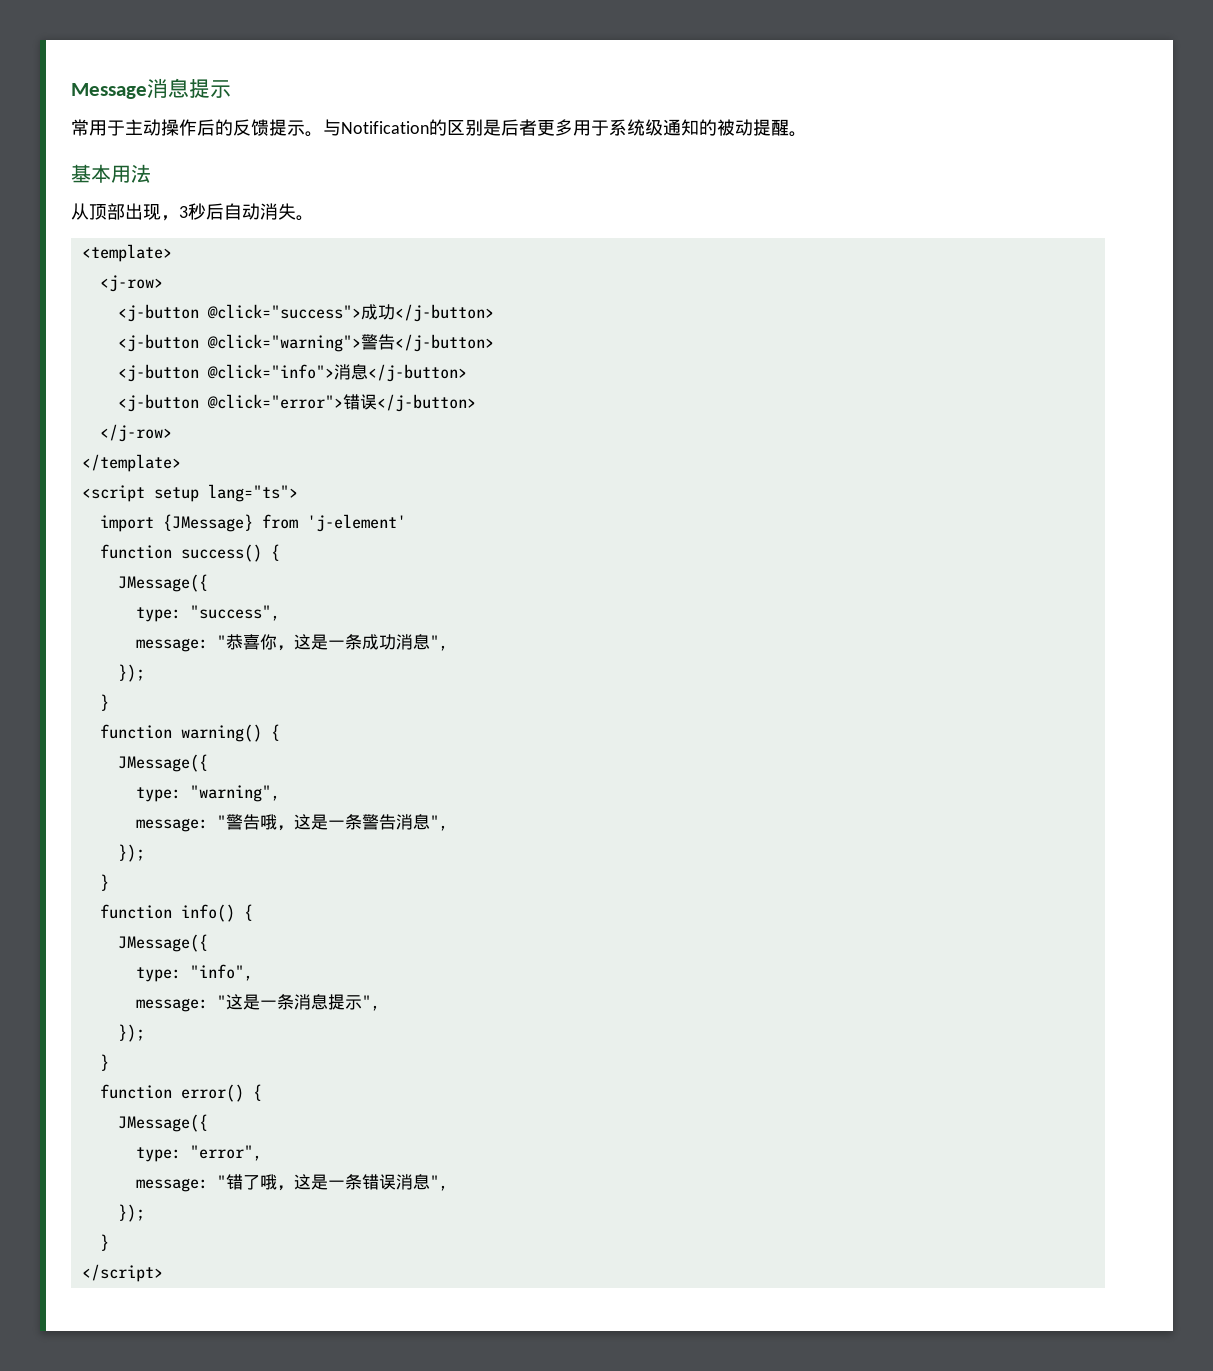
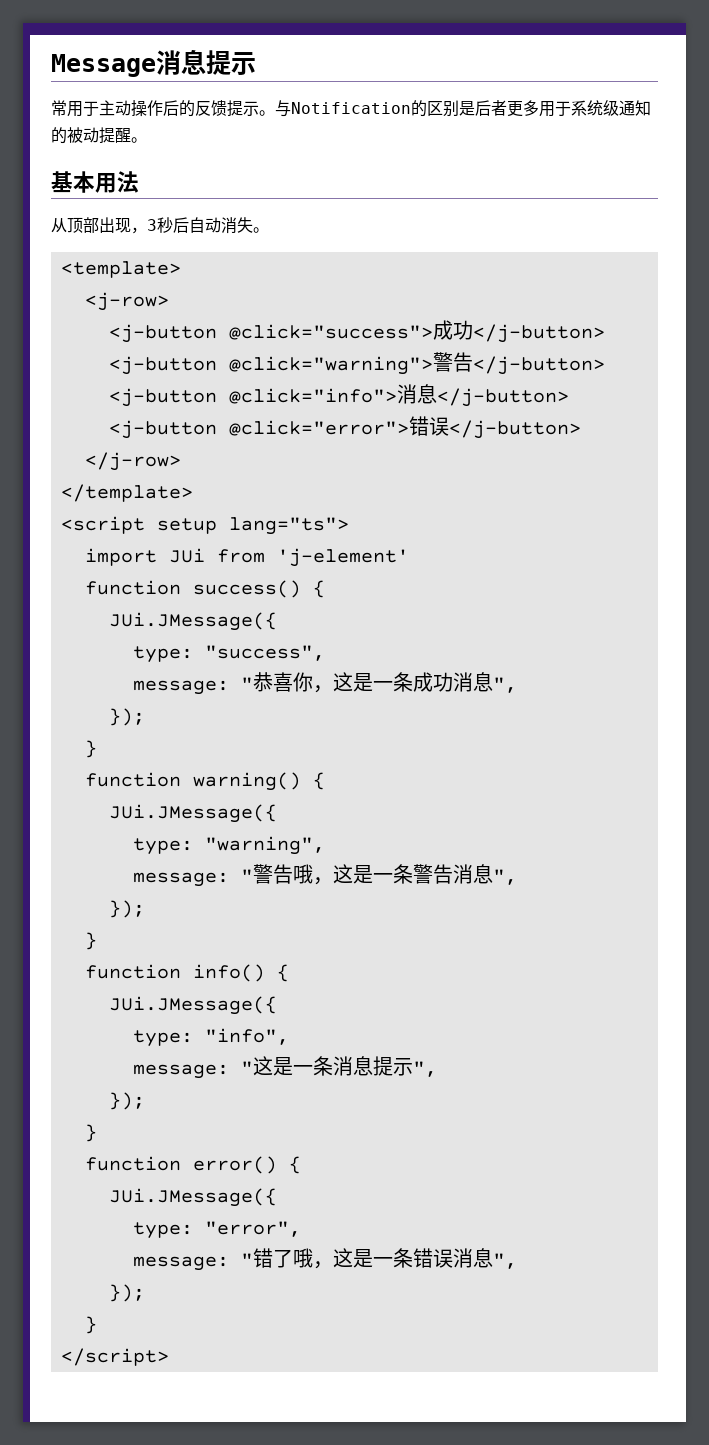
[162,514,253,532] {JMessage} -> [168,548,205,563] JUi
[117,574,208,592] JMessage({ -> [108,612,277,631] JUi.JMessage({
[117,754,208,772] JMessage({ -> [108,804,277,823] JUi.JMessage({
[117,934,208,952] JMessage({ -> [108,996,277,1015] JUi.JMessage({
[117,1114,208,1132] JMessage({ -> [108,1188,277,1207] JUi.JMessage({

